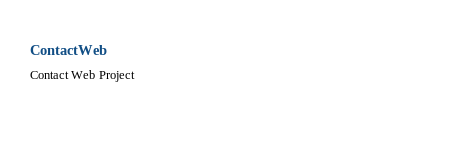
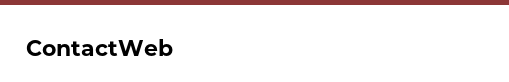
[30,70,135,82] // Contact Web Project -> (173, 47) none

